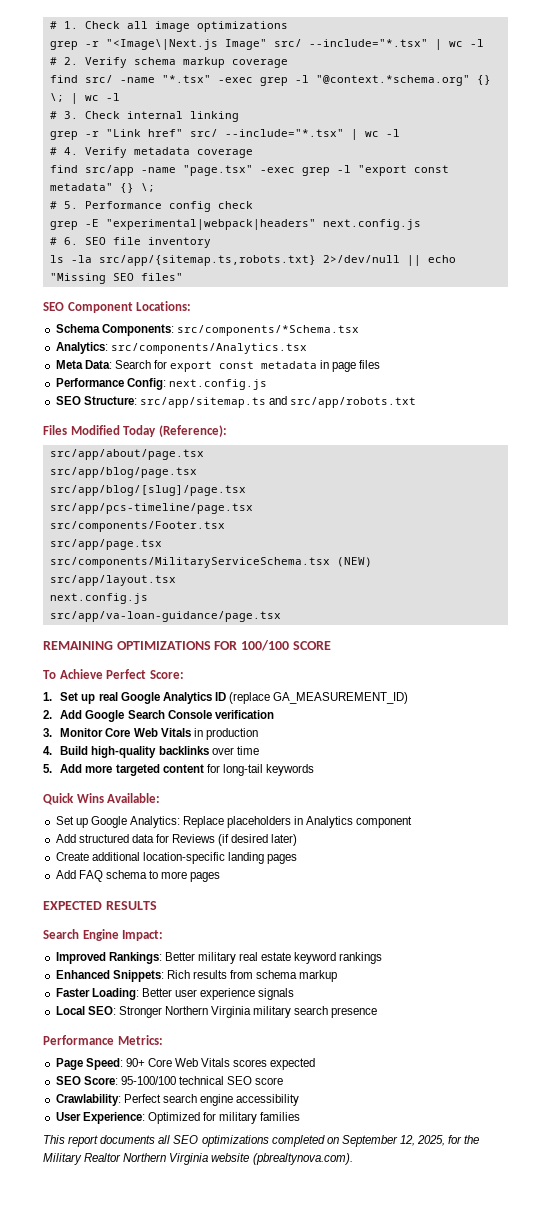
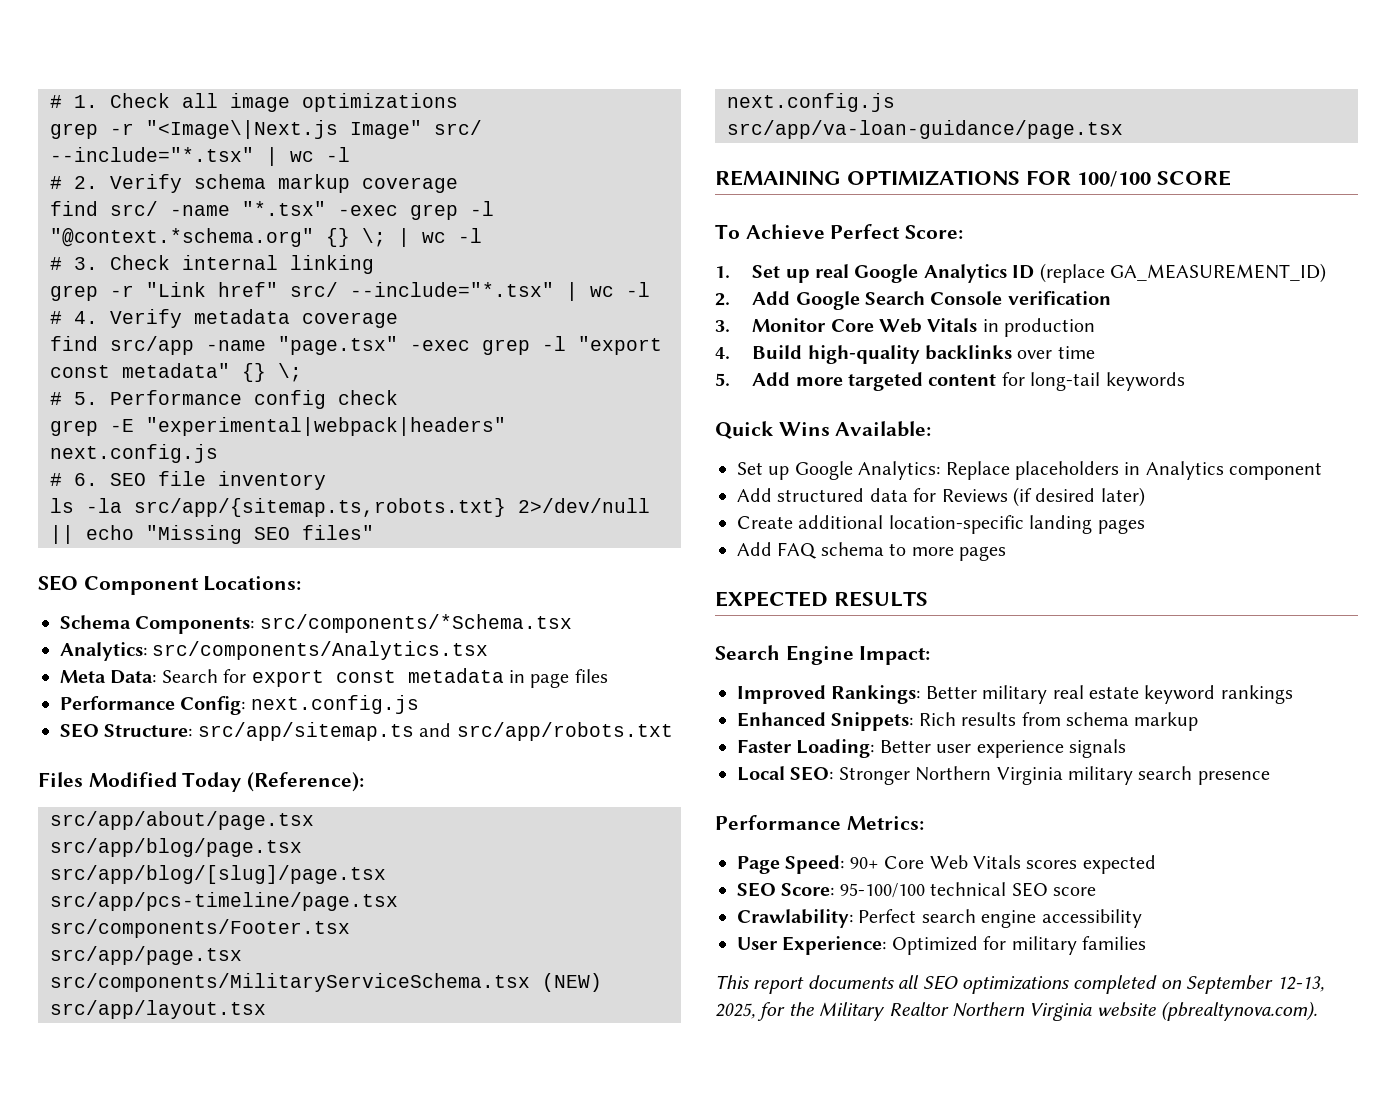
[399,1135,415,1146] 12, -> [1276,976,1324,992] 12-13,

